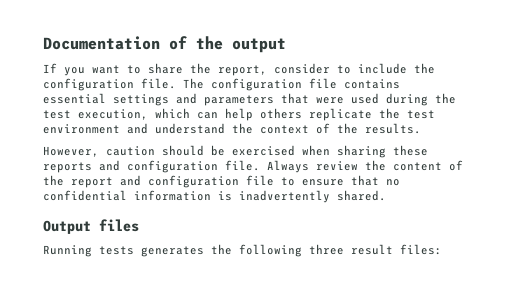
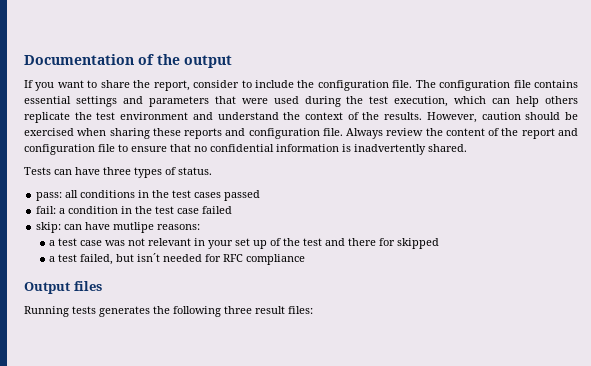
(421, 128) // -> (423, 116) none
(386, 195) none -> [24,167,212,178] [36,190,261,201] [36,206,233,214] [36,222,201,233] [49,238,440,249] [49,253,306,265] // Tests can have three types of status. // pass: all conditions in the test cases passed // fail: a condition in the test case failed // skip: can have mutlipe reasons: // a test case was not relevant in your set up of the test and there for skipped // a test failed, but isn´t needed for RFC compliance

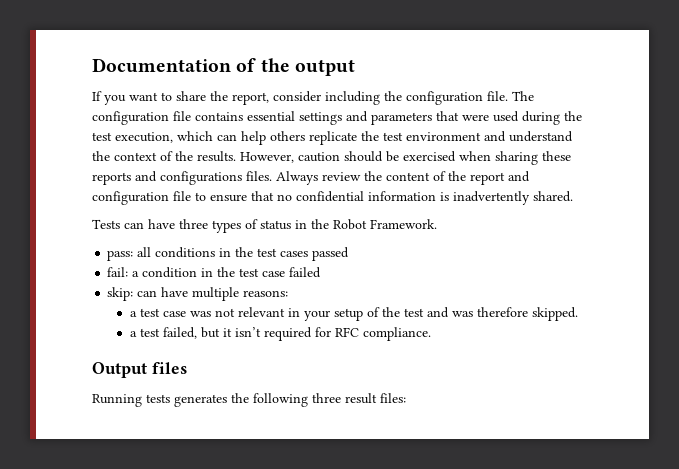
[241,80,294,88] to include -> [325,91,380,105] including
[248,128,343,139] configuration file. -> [160,171,272,185] configurations files.
[178,167,212,175] status. -> [260,219,437,230] status in the Robot Framework.
[113,222,155,233] mutlipe -> [192,287,240,301] multiple
[235,238,268,249] set up -> [333,308,363,321] setup
[348,238,440,249] there for skipped -> [451,307,578,321] was therefore skipped.
[137,253,203,262] isn´t needed -> [222,327,312,341] it isn’t required
[246,254,306,265] compliance -> [362,327,431,341] compliance.

